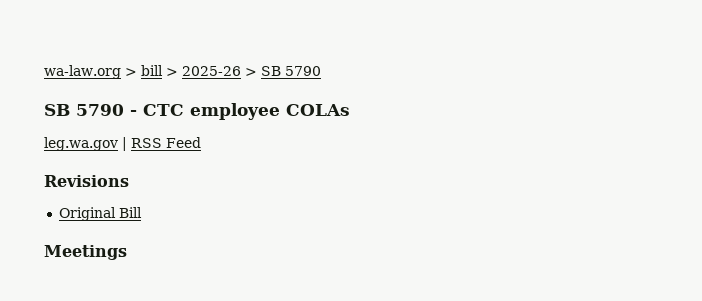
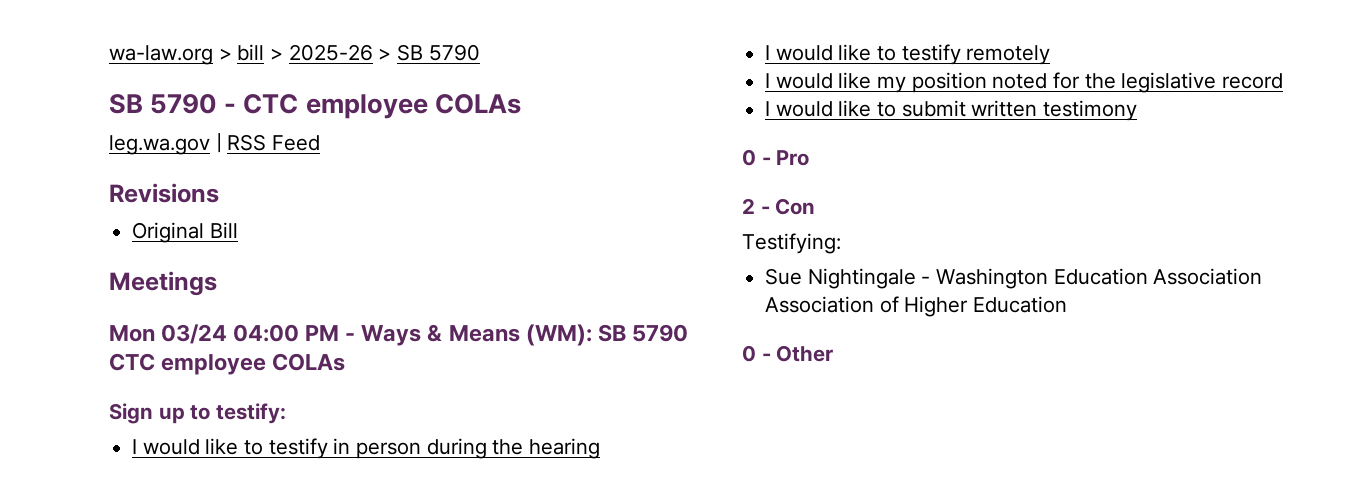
(127, 252) none -> [109,324,688,346] [109,353,346,375] [109,403,287,424] [132,438,601,459] [765,44,1051,65] [765,72,1284,93] [765,100,1138,121] [742,149,810,166] [742,198,816,215] [742,233,841,254] [765,268,1263,289] [765,296,1068,317] [742,345,834,362] // Mon 03/24 04:00 PM - Ways & Means (WM): SB 5790 CTC employee COLAs // Sign up to testify: // I would like to testify in person during the hearing // I would like to testify remotely // I would like my position noted for the legislative record // I would like to submit written testimony // 0 - Pro // 2 - Con // Testifying: // Sue Nightingale - Washington Education Association Association of Higher Education // 0 - Other

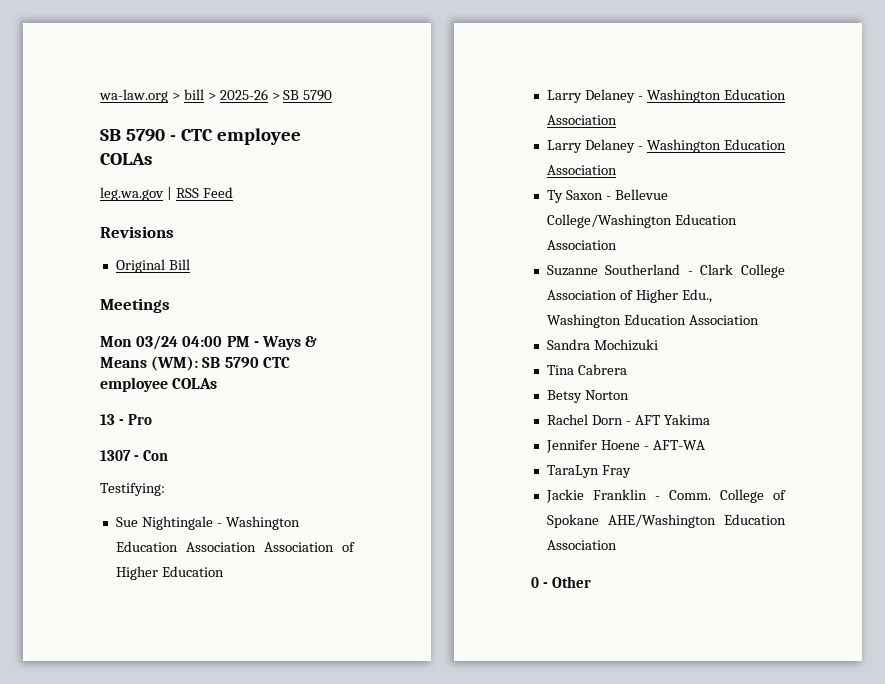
[109,403,287,424] [132,438,601,459] [765,44,1051,65] [765,72,1284,93] [765,100,1138,121] [742,149,756,166] Sign up to testify: // I would like to testify in person during the hearing // I would like to testify remotely // I would like my position noted for the legislative record // I would like to submit written testimony // 0 -> [100,414,115,425] 13
[742,198,755,214] 2 -> [100,450,131,461] 1307
(1068, 304) none -> [546,89,786,103] [546,115,617,125] [546,139,786,153] [546,165,617,175] [546,189,668,203] [546,214,737,228] [546,240,617,250] [546,264,785,278] [546,289,712,303] [546,314,759,328] [546,339,658,351] [546,364,627,375] [546,390,629,403] [546,414,710,425] [545,440,705,453] [546,465,631,478] [545,489,786,503] [546,514,786,528] [546,540,617,550] // Larry Delaney - Washington Education Association // Larry Delaney - Washington Education Association // Ty Saxon - Bellevue College/Washington Education Association // Suzanne Southerland - Clark College Association of Higher Edu., Washington Education Association // Sandra Mochizuki // Tina Cabrera // Betsy Norton // Rachel Dorn - AFT Yakima // Jennifer Hoene - AFT-WA // TaraLyn Fray // Jackie Franklin - Comm. College of Spokane AHE/Washington Education Association

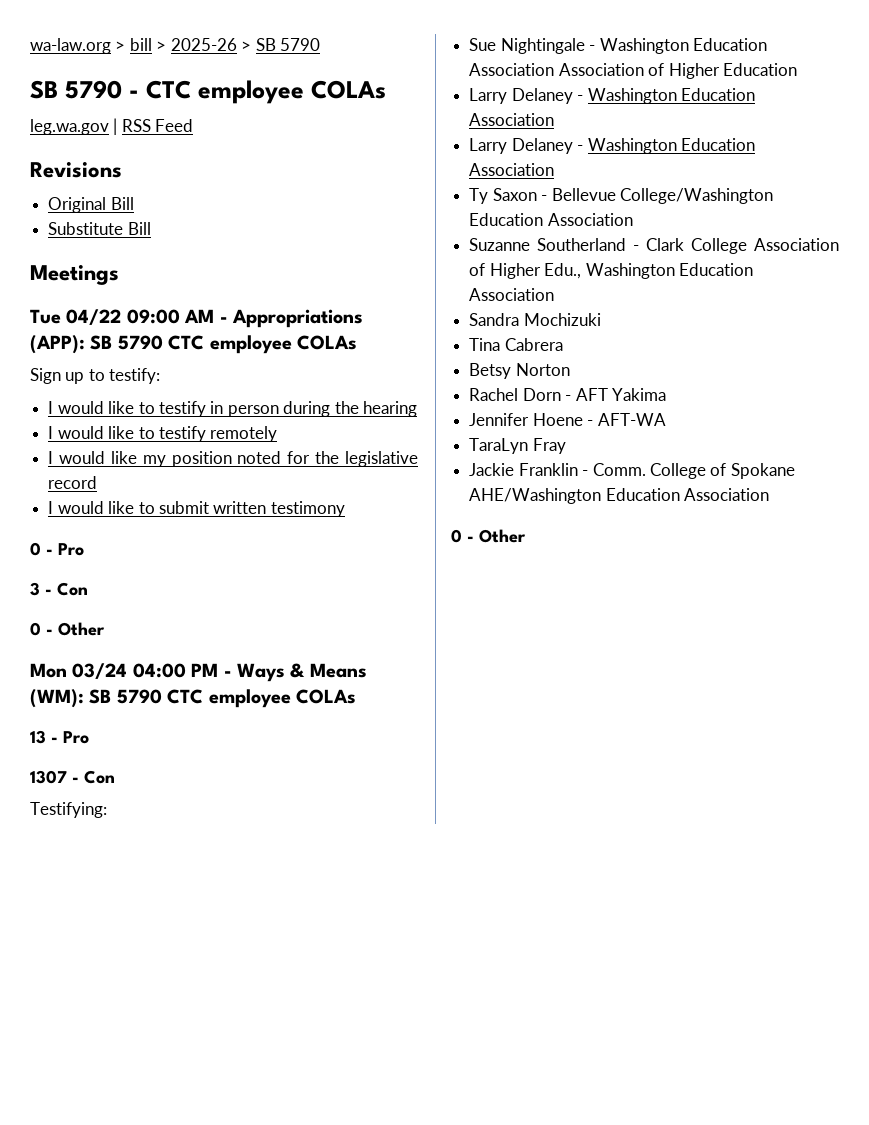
(190, 264) none -> [48,222,151,235] // Substitute Bill
(170, 305) none -> [30,309,363,328] [30,335,357,354] [30,368,161,384] [48,401,418,417] [48,426,278,442] [48,451,418,467] [48,476,98,489] [48,501,345,517] [30,542,84,556] [30,582,88,596] [30,622,105,636] // Tue 04/22 09:00 AM - Appropriations (APP): SB 5790 CTC employee COLAs // Sign up to testify: // I would like to testify in person during the hearing // I would like to testify remotely // I would like my position noted for the legislative record // I would like to submit written testimony // 0 - Pro // 3 - Con // 0 - Other

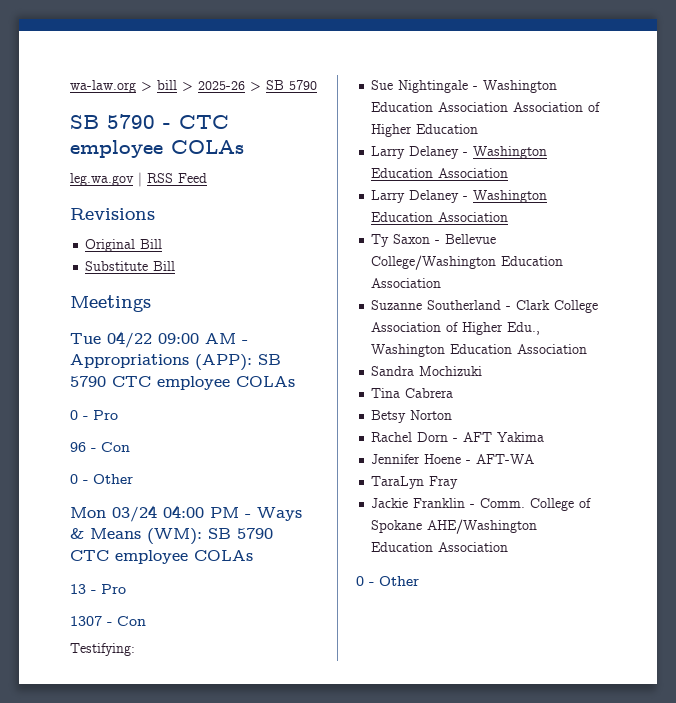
[30,368,161,384] [48,401,418,417] [48,426,278,442] [48,451,418,467] [48,476,98,489] [48,501,345,517] // Sign up to testify: // I would like to testify in person during the hearing // I would like to testify remotely // I would like my position noted for the legislative record // I would like to submit written testimony -> (295, 381) none
[30,582,40,596] 3 -> [70,442,86,452] 96

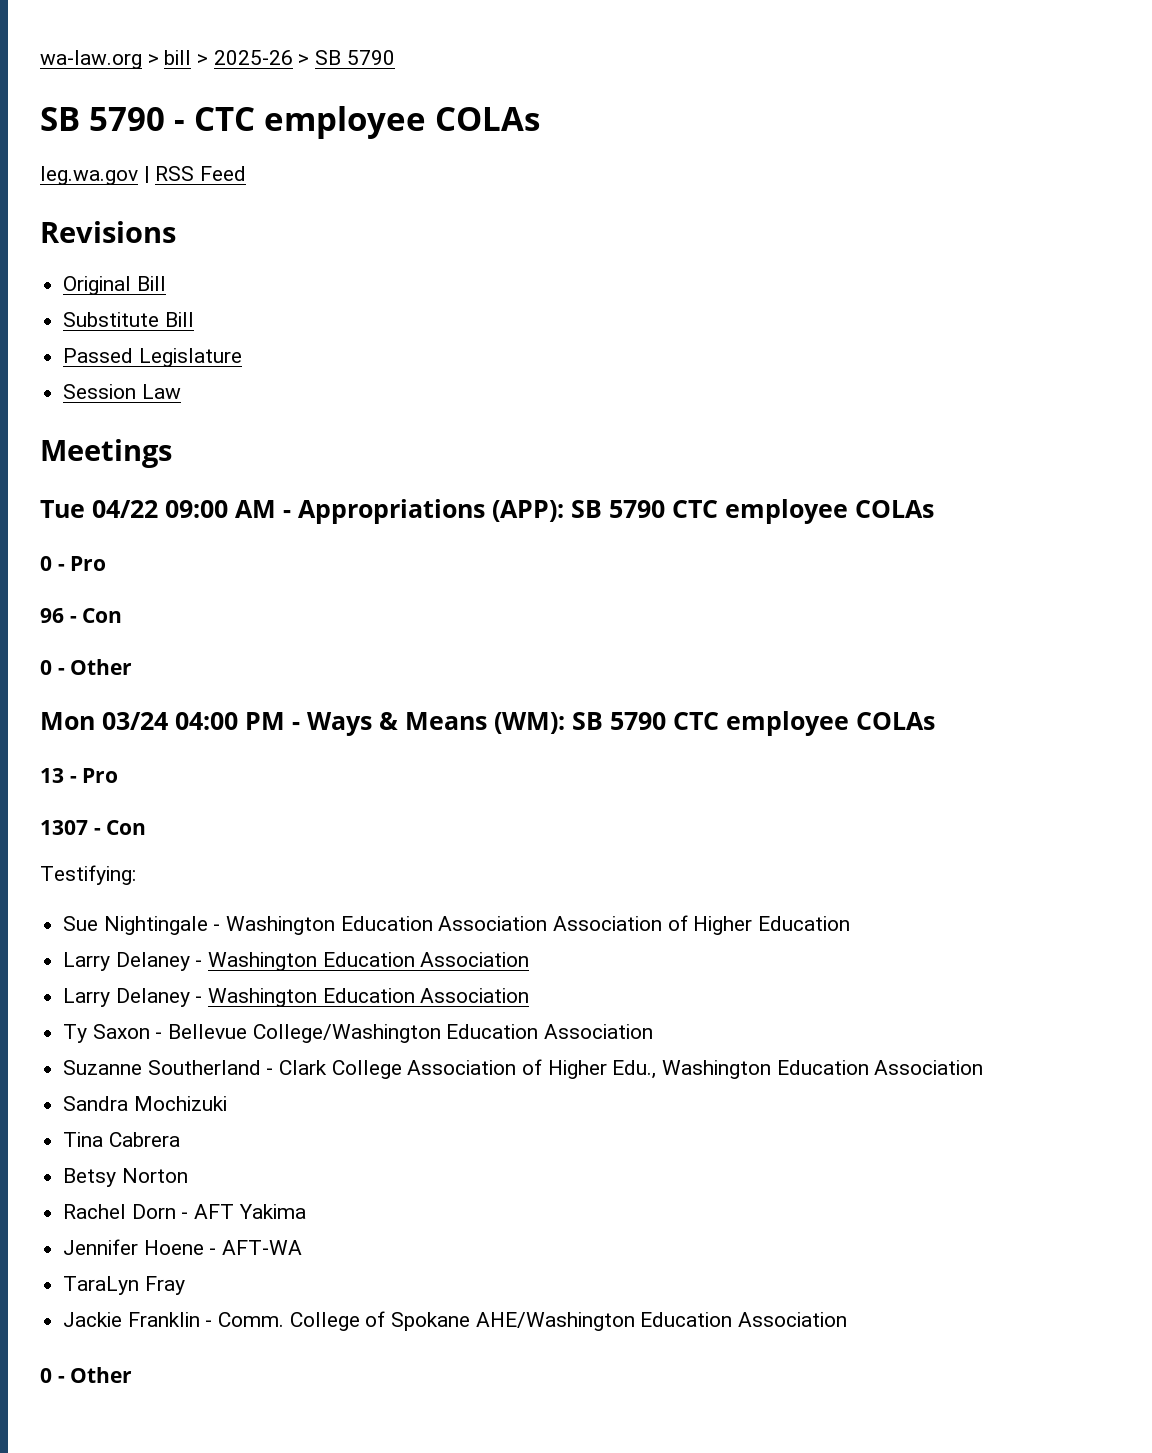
(176, 266) none -> [63,348,242,367] [63,384,181,399] // Passed Legislature // Session Law

